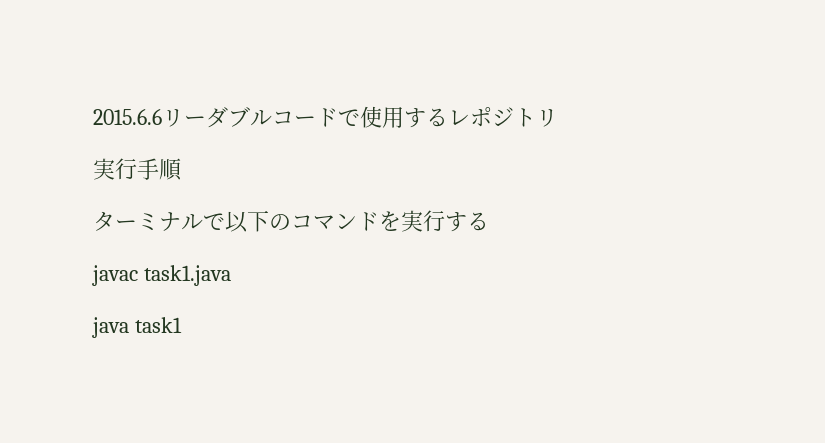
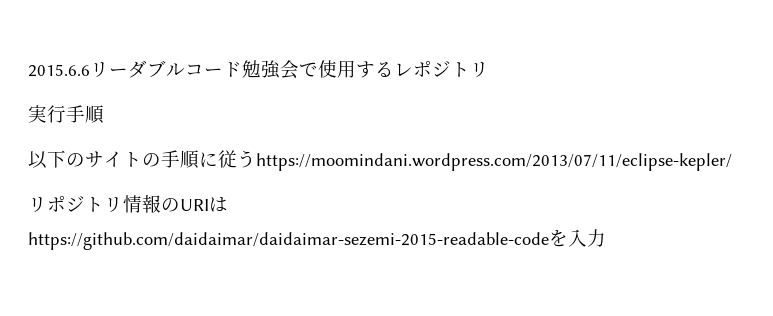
(338, 117) none -> [242,60,299,79] 勉強会
[93,210,489,233] [92,265,231,286] [92,317,182,338] ターミナルで以下のコマンドを実行する // javac task1.java // java task1 -> [28,150,732,171] [28,194,228,213] [28,229,606,250] 以下のサイトの手順に従うhttps://moomindani.wordpress.com/2013/07/11/eclipse-kepler/ // リポジトリ情報のURIはhttps://github.com/daidaimar/daidaimar-sezemi-2015-readable-codeを入力

